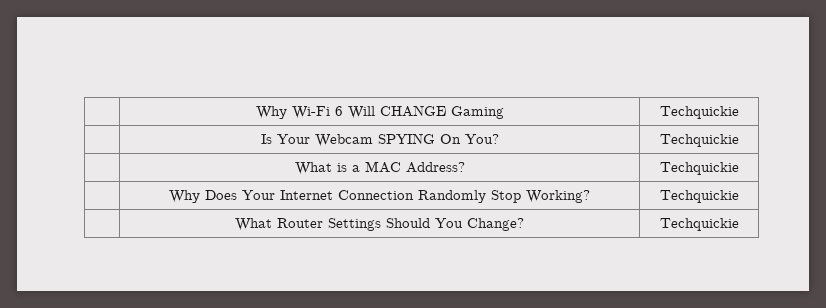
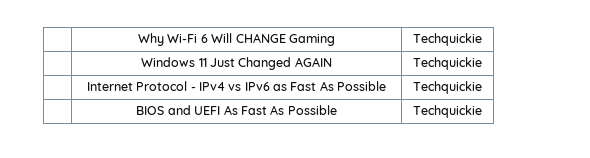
[260,133,499,147] [659,134,739,147] [294,161,465,175] [659,162,739,175] [169,190,590,203] [659,190,739,203] [235,218,524,231] Is Your Webcam SPYING On You? | Techquickie // | What is a MAC Address? | Techquickie // | Why Does Your Internet Connection Randomly Stop Working? | Techquickie // | What Router Settings Should You Change? -> [141,57,332,70] [413,57,482,70] [86,81,387,91] [413,81,482,94] [136,105,337,115] Windows 11 Just Changed AGAIN | Techquickie // | Internet Protocol - IPv4 vs IPv6 as Fast As Possible | Techquickie // | BIOS and UEFI As Fast As Possible

